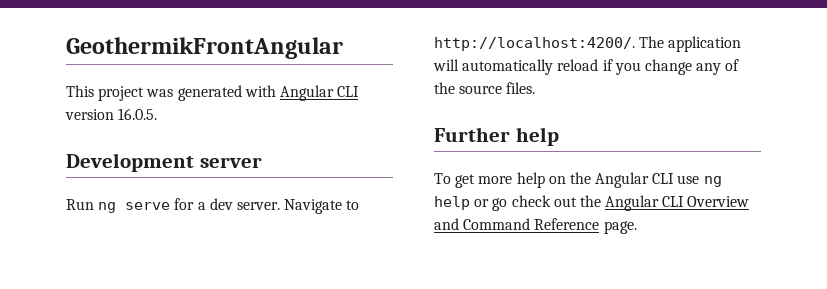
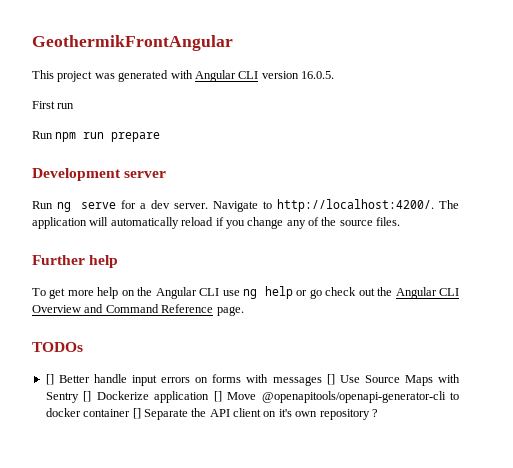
(158, 114) none -> [32,101,75,109] [32,131,161,142] // First run // Run npm run prepare
(637, 227) none -> [32,342,83,352] [45,374,461,386] [45,391,460,403] [45,408,378,420] // TODOs // [] Better handle input errors on forms with messages [] Use Source Maps with Sentry [] Dockerize application [] Move @openapitools/openapi-generator-cli to docker container [] Separate the API client on it's own repository ?

